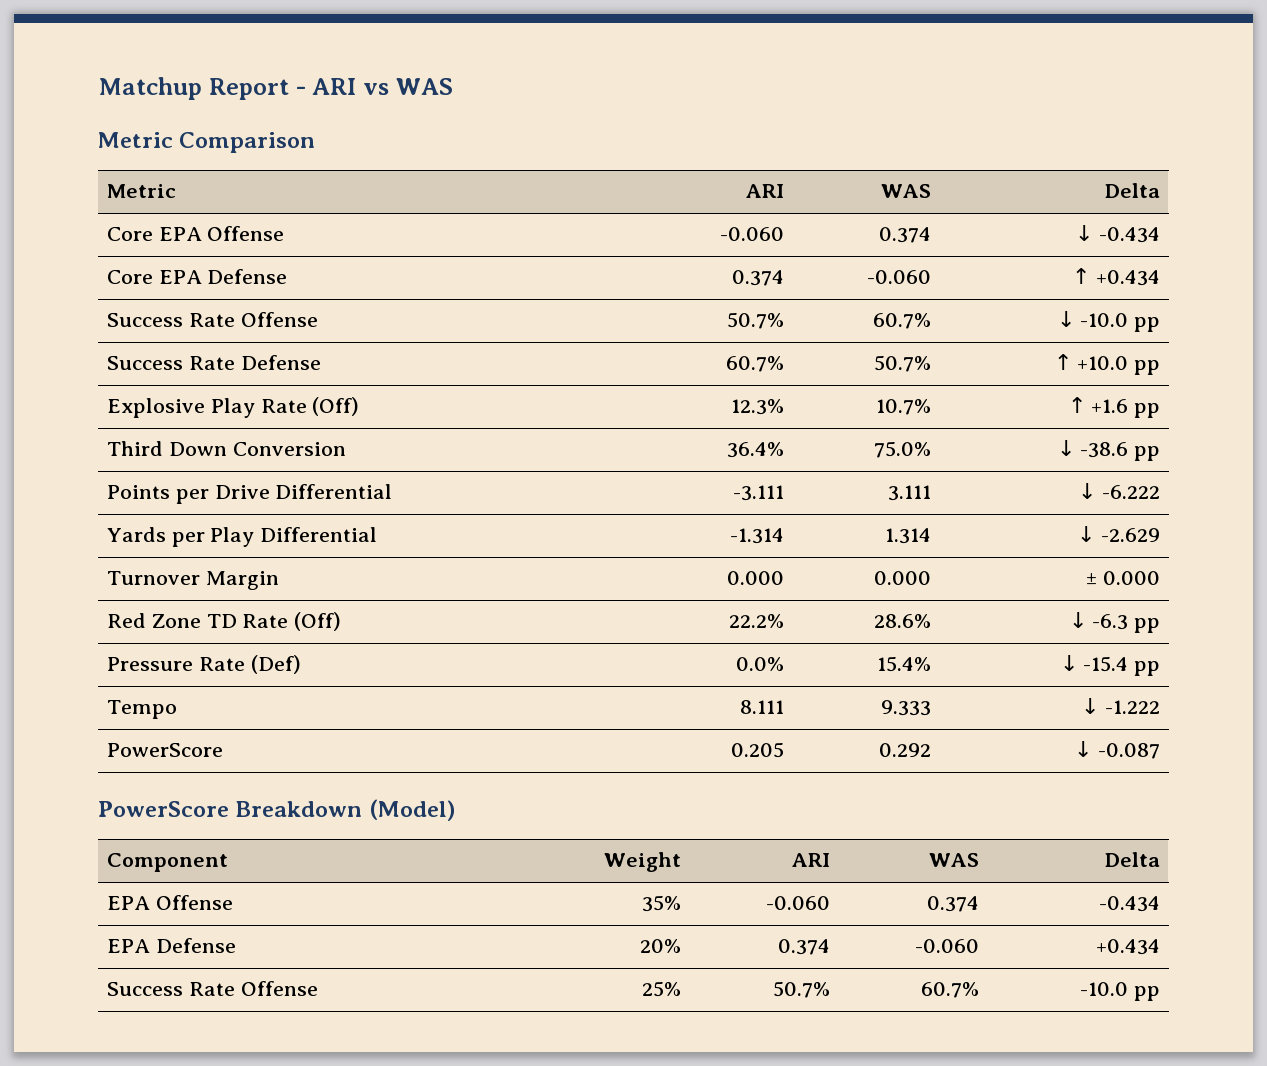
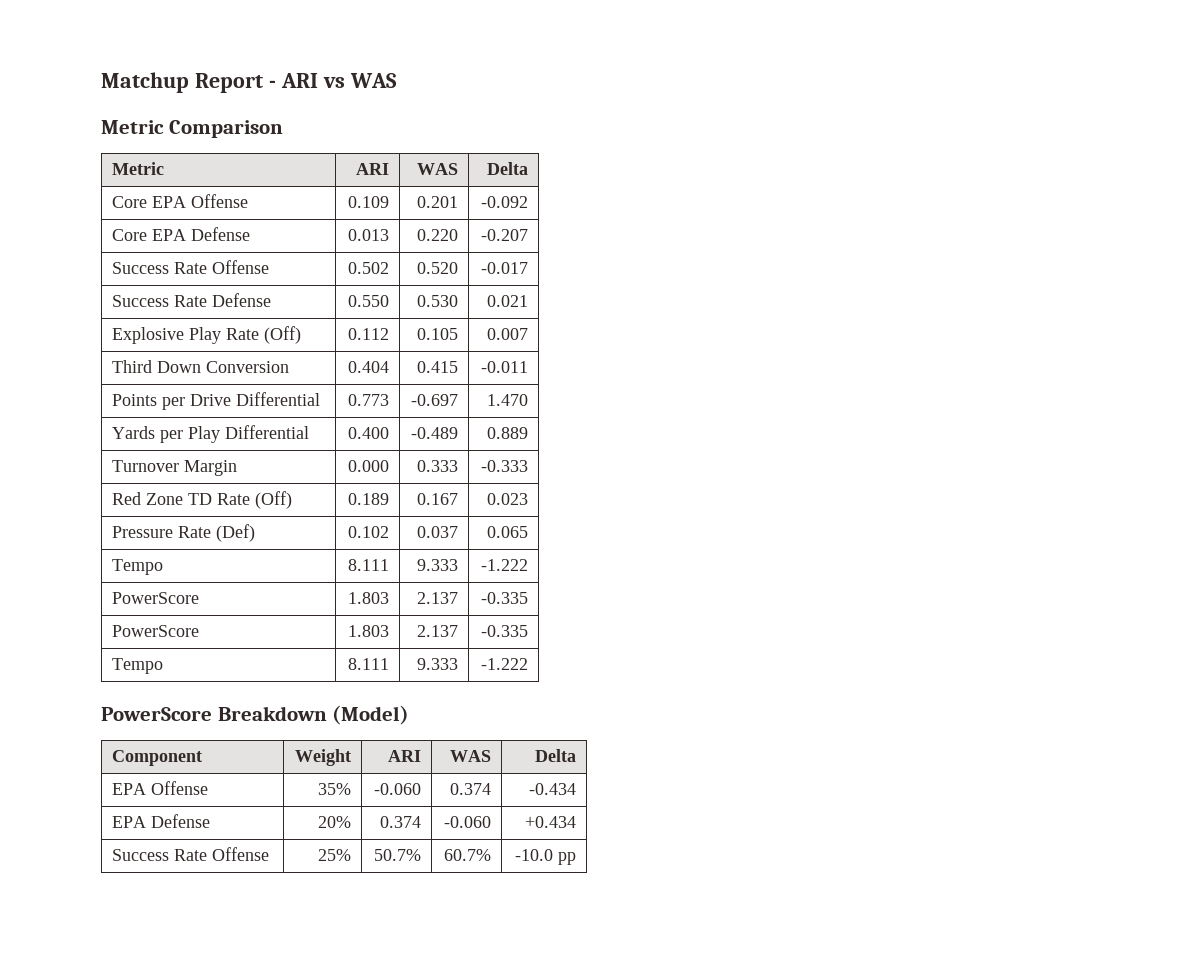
[720,227,785,241] [879,227,932,243] [1075,225,1161,243] -0.060 | 0.374 | ↓ -0.434 -> [348,196,390,208] [417,196,459,208] [481,196,529,208] 0.109 | 0.201 | -0.092
[732,270,785,286] [867,270,932,284] [1072,268,1161,286] [106,312,318,327] [727,312,785,329] [873,313,932,329] [1056,311,1161,332] [106,355,321,370] [726,356,785,372] [874,355,932,372] [1053,354,1161,375] [106,397,360,418] [731,399,785,415] [876,399,932,415] [1067,397,1161,418] [106,441,346,456] [727,442,785,458] [874,441,932,458] [1056,440,1161,461] 0.374 | -0.060 | ↑ +0.434 // Success Rate Offense | 50.7% | 60.7% | ↓ -10.0 pp // Success Rate Defense | 60.7% | 50.7% | ↑ +10.0 pp // Explosive Play Rate (Off) | 12.3% | 10.7% | ↑ +1.6 pp // Third Down Conversion | 36.4% | 75.0% | ↓ -38.6 pp -> [348,229,390,241] [417,229,459,241] [481,229,529,241] [111,260,269,274] [348,262,390,274] [417,262,459,274] [481,262,529,274] [111,293,271,307] [348,295,390,307] [417,295,459,307] [487,295,529,307] [111,326,301,344] [348,328,390,340] [417,328,459,340] [487,328,529,340] [111,360,289,373] [348,361,390,373] [417,361,459,373] [481,361,529,373] 0.013 | 0.220 | -0.207 // Success Rate Offense | 0.502 | 0.520 | -0.017 // Success Rate Defense | 0.550 | 0.530 | 0.021 // Explosive Play Rate (Off) | 0.112 | 0.105 | 0.007 // Third Down Conversion | 0.404 | 0.415 | -0.011
[733,485,785,501] [888,485,932,501] [1078,483,1161,499] -3.111 | 3.111 | ↓ -6.222 -> [348,394,390,406] [411,394,459,406] [487,394,529,406] 0.773 | -0.697 | 1.470
[730,528,785,544] [885,528,932,544] [1077,526,1161,542] -1.314 | 1.314 | ↓ -2.629 -> [348,427,390,439] [411,427,459,439] [487,427,529,439] 0.400 | -0.489 | 0.889
[874,571,932,585] [1086,571,1161,585] 0.000 | ± 0.000 -> [417,460,459,472] [481,460,529,472] 0.333 | -0.333
[729,614,785,628] [874,614,932,628] [1068,612,1161,633] [106,655,301,674] [736,657,785,671] [877,656,932,672] [1059,655,1161,676] [106,700,177,719] [740,700,785,714] [881,700,932,716] [1081,698,1100,714] 22.2% | 28.6% | ↓ -6.3 pp // Pressure Rate (Def) | 0.0% | 15.4% | ↓ -15.4 pp // Tempo | 8.111 | 9.333 | ↓ -> [348,493,390,505] [417,493,459,505] [487,493,529,505] [111,524,255,542] [348,526,390,538] [417,526,459,538] [487,526,529,538] [111,559,163,575] [348,559,390,571] [417,559,459,571] 0.189 | 0.167 | 0.023 // Pressure Rate (Def) | 0.102 | 0.037 | 0.065 // Tempo | 8.111 | 9.333 |
[731,742,785,758] [879,743,932,757] [1074,741,1161,759] 0.205 | 0.292 | ↓ -0.087 -> [348,592,390,604] [417,592,459,604] [481,592,529,604] [111,625,199,637] [348,625,390,637] [417,625,459,637] [481,625,529,637] [111,658,163,674] [348,658,390,670] [417,658,459,670] [481,658,529,670] 1.803 | 2.137 | -0.335 // PowerScore | 1.803 | 2.137 | -0.335 // Tempo | 8.111 | 9.333 | -1.222

